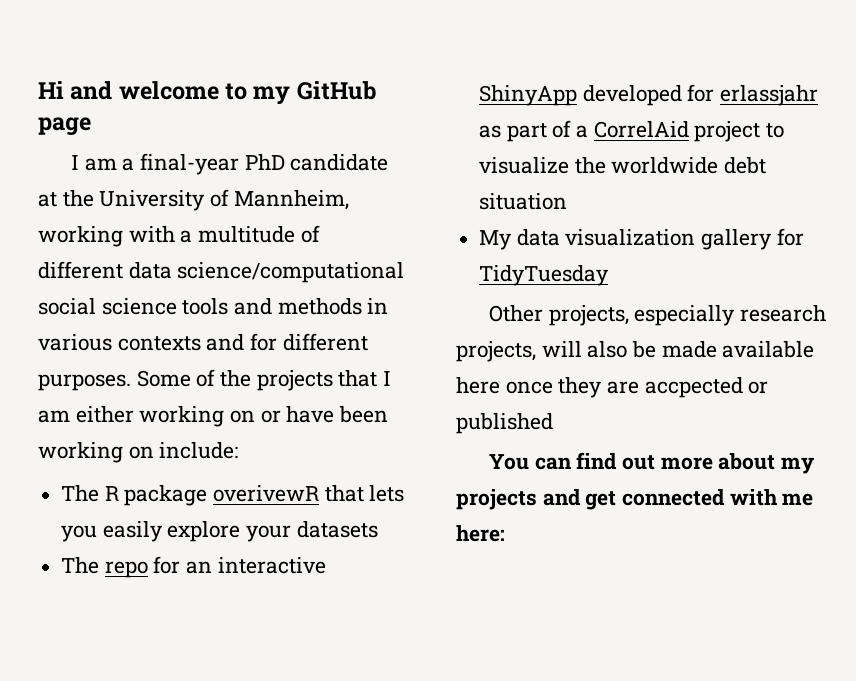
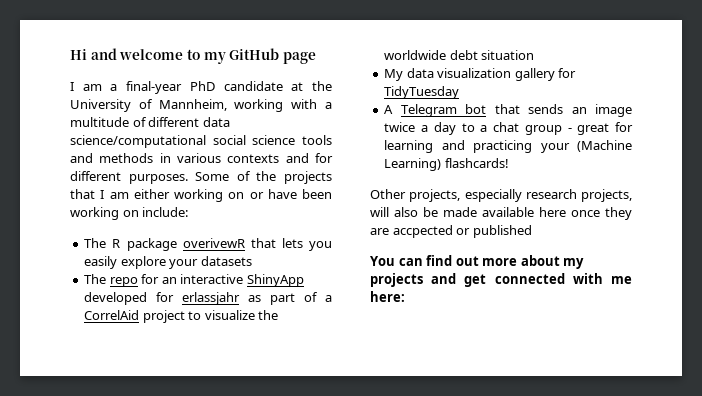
(610, 275) none -> [384,104,632,117] [384,122,633,135] [384,140,632,153] [384,158,509,171] // A Telegram bot that sends an image twice a day to a chat group - great for learning and practicing your (Machine Learning) flashcards!

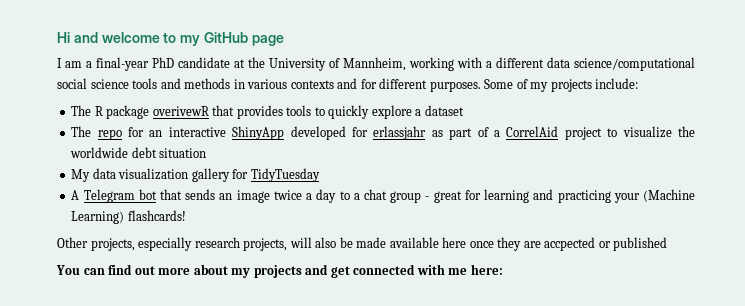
[70,117,147,127] multitude of -> (492, 64) none
[256,171,332,184] [70,189,332,202] [70,207,139,220] the projects that I am either working on or have been working on -> [530,79,592,92] my projects
[281,238,332,251] [84,256,252,269] lets you easily explore your datasets -> [236,105,464,119] provides tools to quickly explore a dataset

